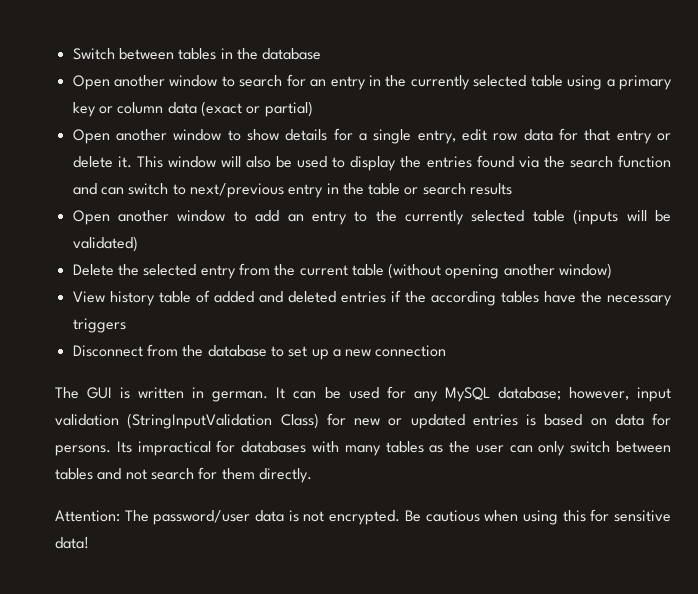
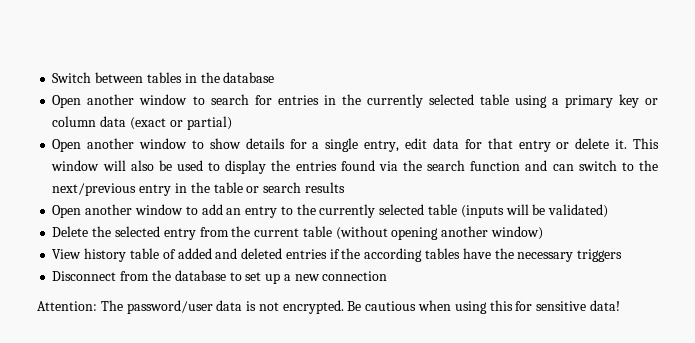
[310,76,366,90] an entry -> [277,95,319,105] entries
[493,133,518,141] row -> (428, 143) none
(186, 189) none -> [639,160,659,171] the
[55,386,672,402] [55,413,671,429] [55,440,671,456] [55,467,312,483] // The GUI is written in german. It can be used for any MySQL database; however, input validation (StringInputValidation Class) for new or updated entries is based on data for persons. Its impractical for databases with many tables as the user can only switch between tables and not search for them directly. -> (388, 276) none

